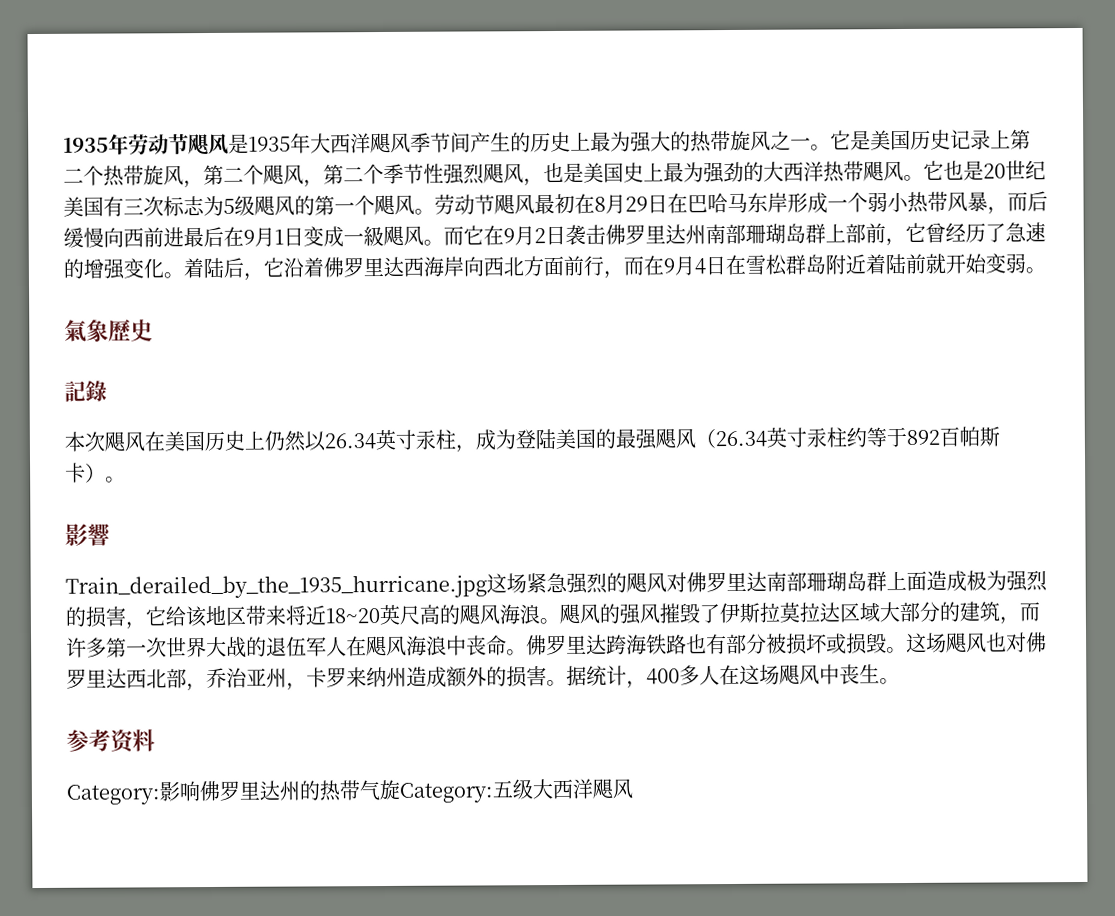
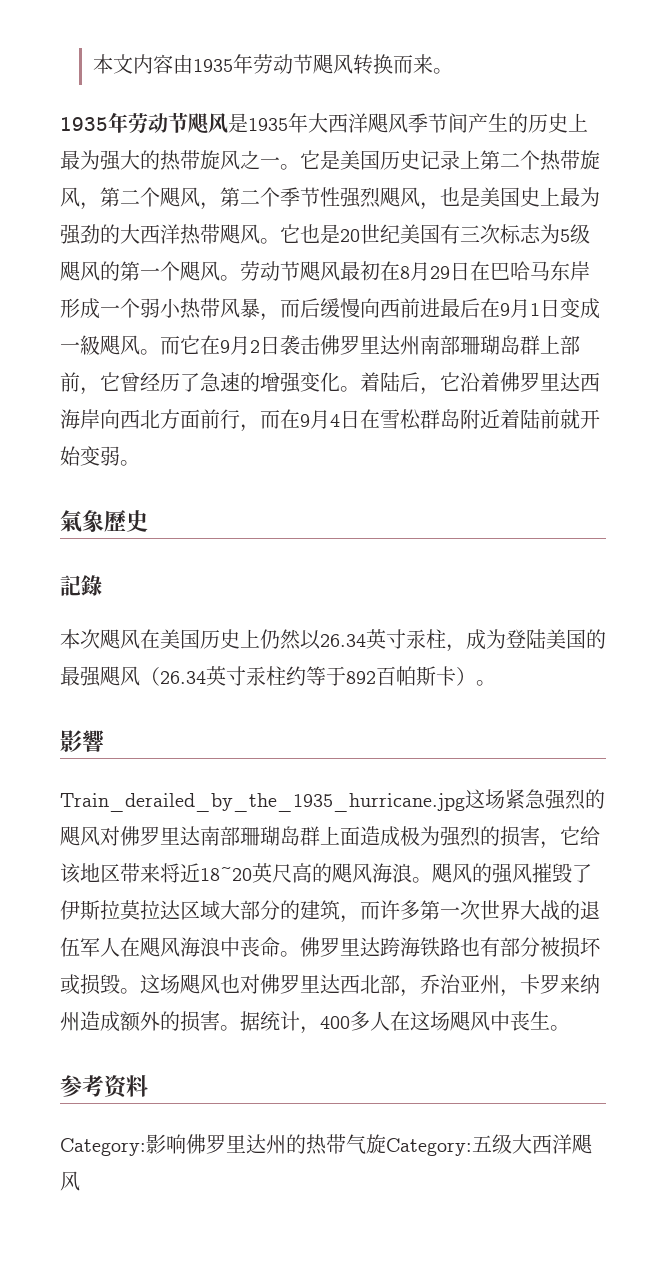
(63, 145) none -> [92,54,453,75] 本文内容由1935年劳动节飓风转换而来。 //

